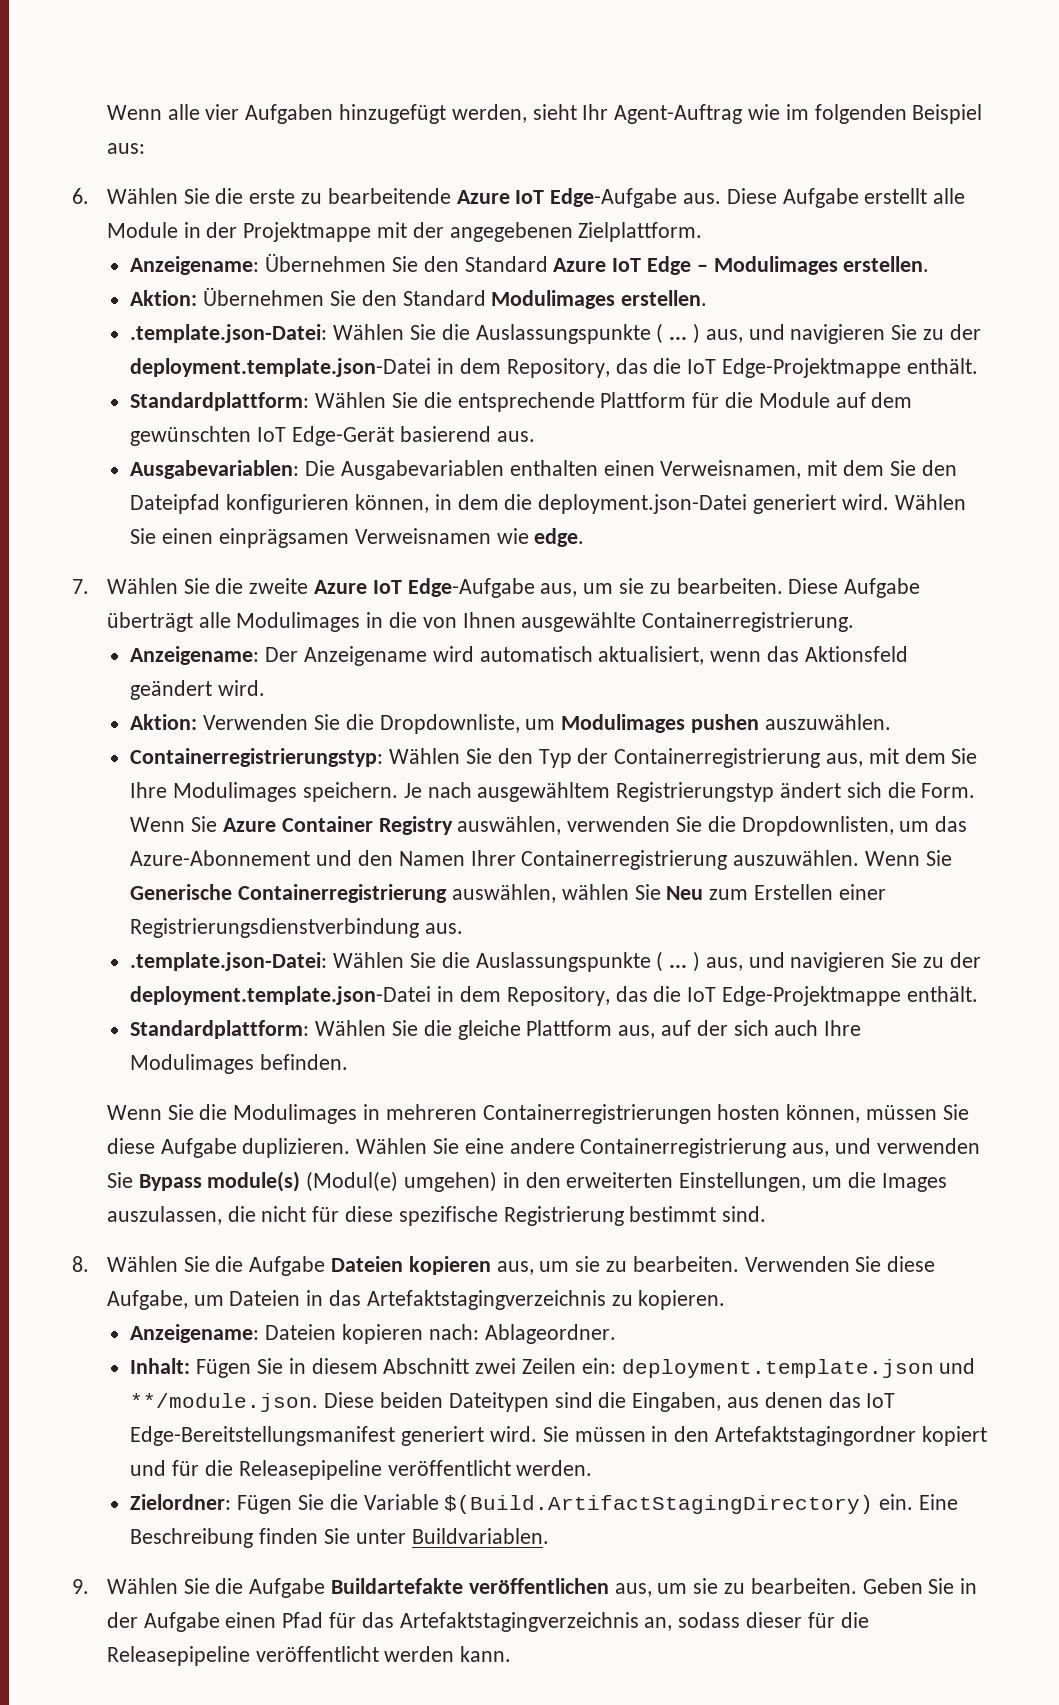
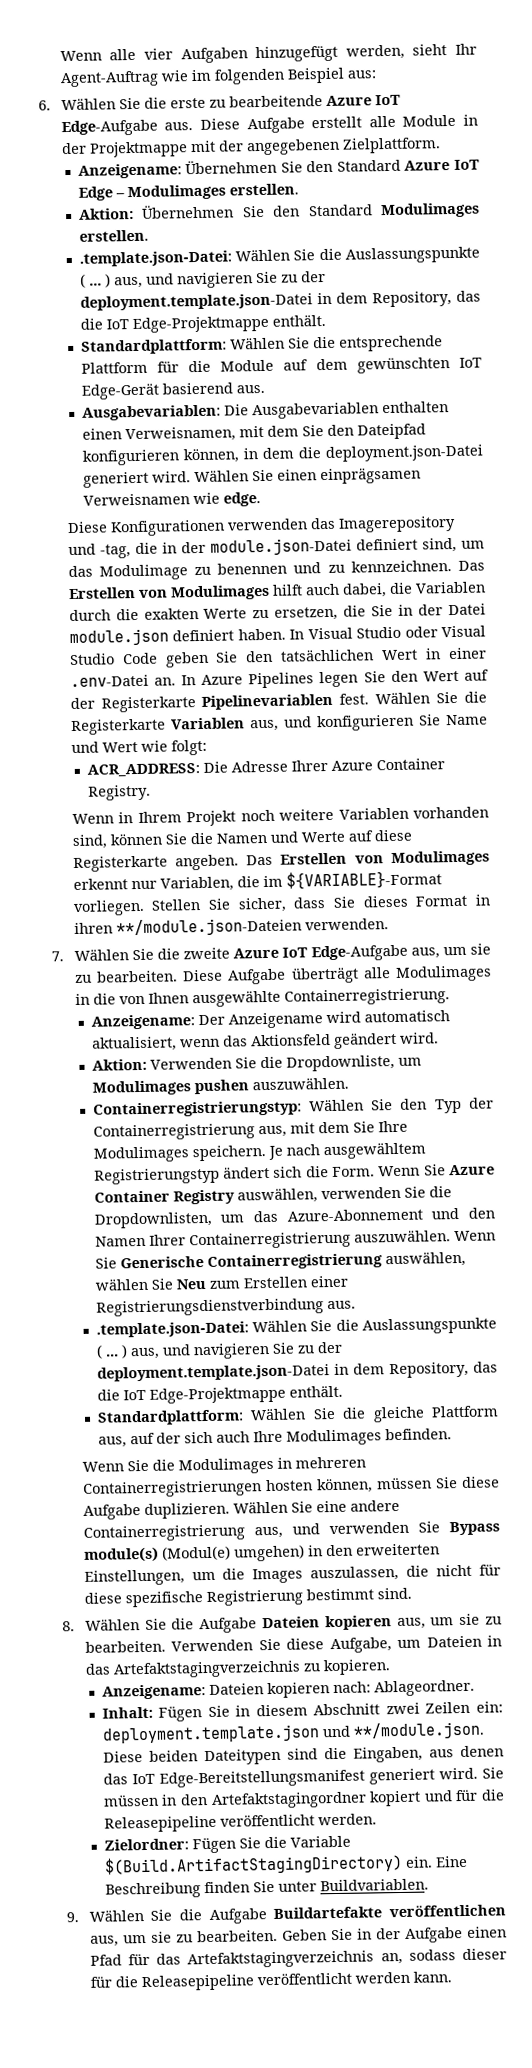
(585, 537) none -> [66,515,456,537] [67,537,485,559] [67,560,485,581] [67,581,486,601] [68,603,486,622] [68,625,486,647] [69,647,487,668] [69,669,490,689] [69,691,487,713] [70,714,488,736] [70,739,207,756] [86,758,445,777] [87,784,151,801] [71,806,489,827] [71,829,412,850] [72,850,490,873] [72,870,442,892] [72,894,492,917] [73,917,389,937] // Diese Konfigurationen verwenden das Imagerepository und -tag, die in der module.json-Datei definiert sind, um das Modulimage zu benennen und zu kennzeichnen. Das Erstellen von Modulimages hilft auch dabei, die Variablen durch die exakten Werte zu ersetzen, die Sie in der Datei module.json definiert haben. In Visual Studio oder Visual Studio Code geben Sie den tatsächlichen Wert in einer .env-Datei an. In Azure Pipelines legen Sie den Wert auf der Registerkarte Pipelinevariablen fest. Wählen Sie die Registerkarte Variablen aus, und konfigurieren Sie Name und Wert wie folgt: // ACR_ADDRESS: Die Adresse Ihrer Azure Container Registry. // Wenn in Ihrem Projekt noch weitere Variablen vorhanden sind, können Sie die Namen und Werte auf diese Registerkarte angeben. Das Erstellen von Modulimages erkennt nur Variablen, die im ${VARIABLE}-Format vorliegen. Stellen Sie sicher, dass Sie dieses Format in ihren **/module.json-Dateien verwenden.

